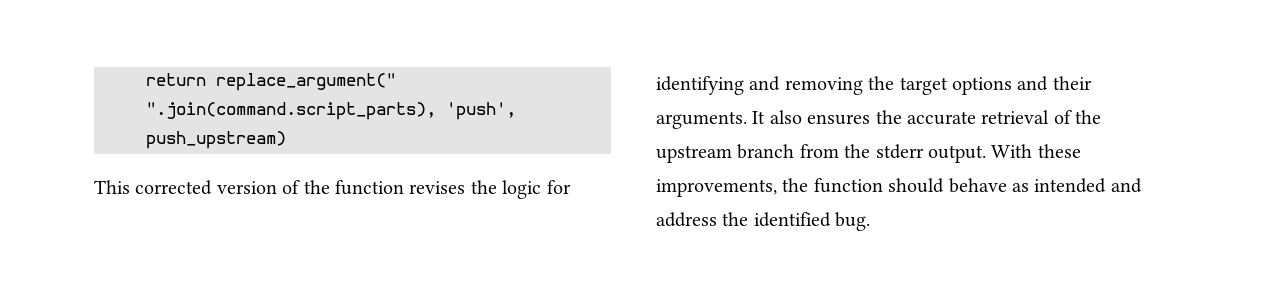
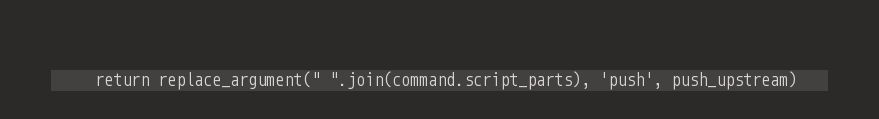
[94,180,571,199] [656,76,1092,95] [656,110,1102,129] [656,144,1081,163] [656,178,1142,197] [656,212,871,231] // This corrected version of the function revises the logic for identifying and removing the target options and their arguments. It also ensures the accurate retrieval of the upstream branch from the stderr output. With these improvements, the function should behave as intended and address the identified bug. -> (798, 80) none

